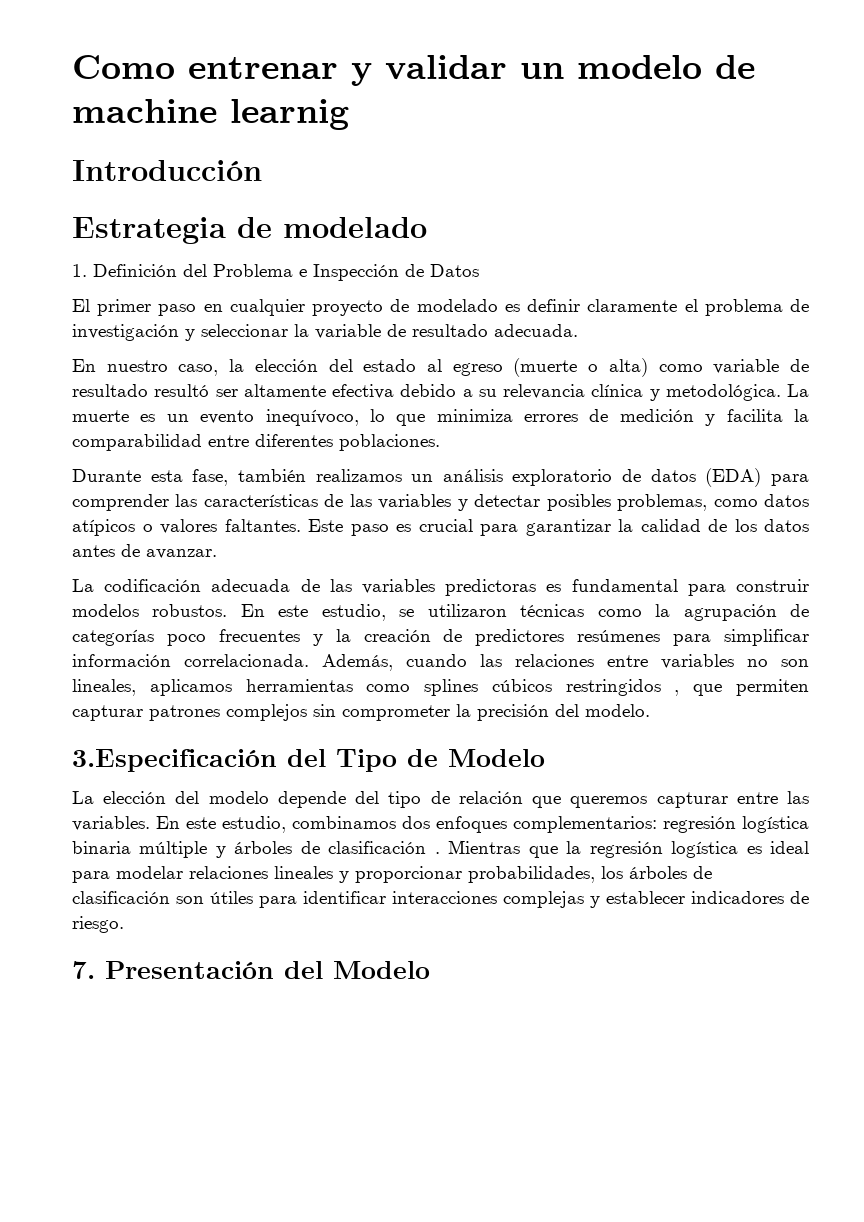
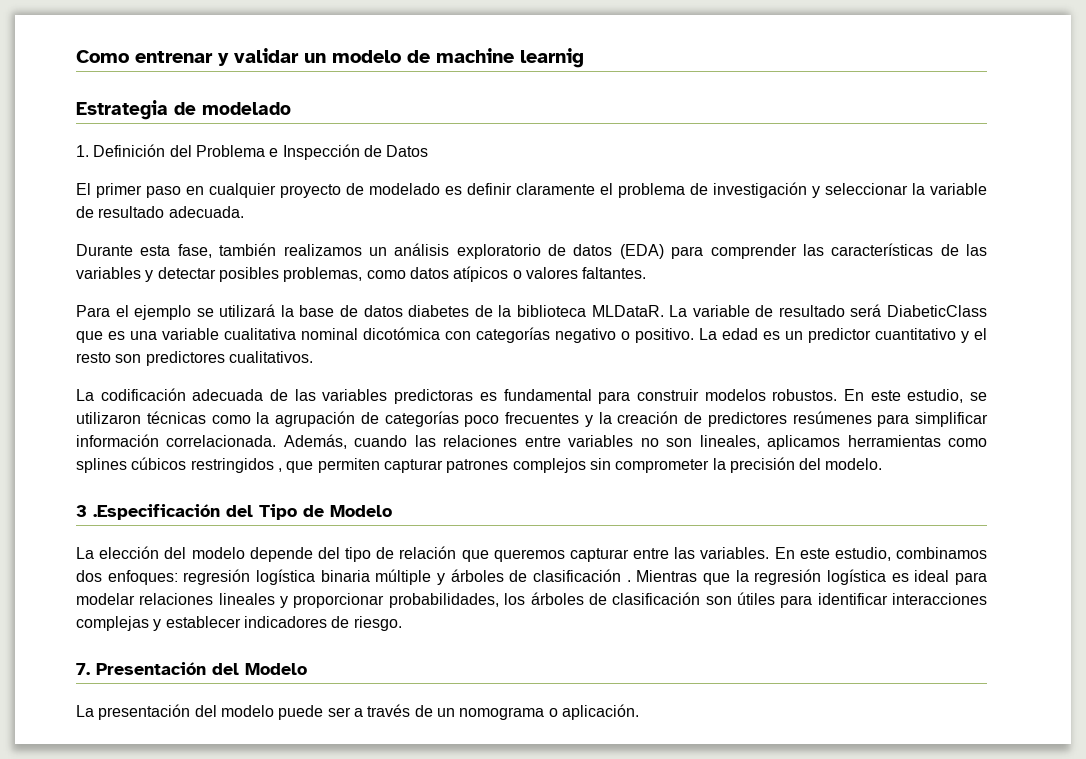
[72,160,262,181] // Introducción -> (584, 58) none
[72,358,809,377] [72,384,809,401] [72,409,809,426] [72,434,440,451] // En nuestro caso, la elección del estado al egreso (muerte o alta) como variable de resultado resultó ser altamente efectiva debido a su relevancia clínica y metodológica. La muerte es un evento inequívoco, lo que minimiza errores de medición y facilita la comparabilidad entre diferentes poblaciones. -> (244, 212) none
[308,519,809,536] [72,544,217,559] Este paso es crucial para garantizar la calidad de los datos antes de avanzar. -> [76,304,987,320] [76,327,987,343] [76,351,313,366] // Para el ejemplo se utilizará la base de datos diabetes de la biblioteca MLDataR. La variable de resultado será DiabeticClass que es una variable cualitativa nominal dicotómica con categorías negativo o positivo. La edad es un predictor cuantitativo y el resto son predictores cualitativos.
[72,749,277,772] 3.Especificación -> [76,504,220,520] 3 .Especificación
[436,816,657,833] enfoques complementarios: -> [107,570,178,585] enfoques:
(430, 970) none -> [76,704,639,720] // La presentación del modelo puede ser a través de un nomograma o aplicación.

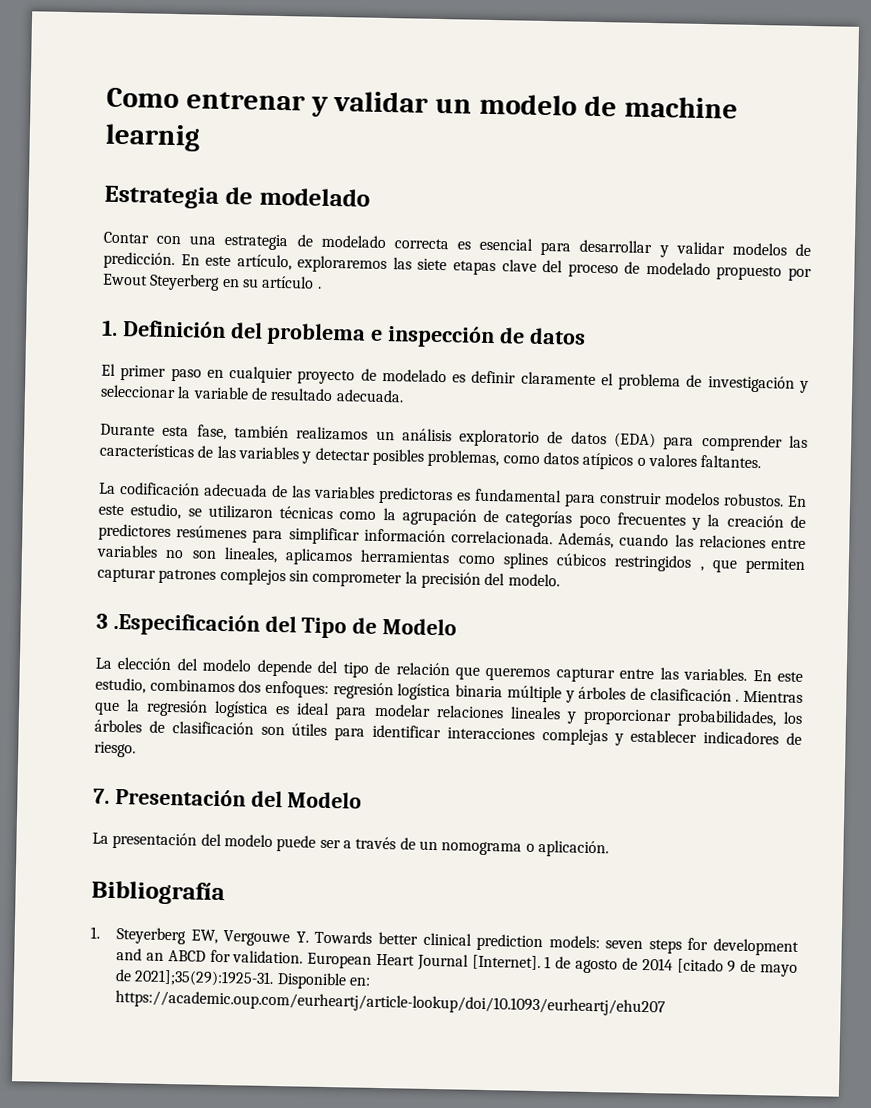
[76,144,429,160] 1. Definición del Problema e Inspección de Datos -> [103,231,811,258] [103,251,812,282] [103,273,322,291] [102,319,586,349] Contar con una estrategia de modelado correcta es esencial para desarrollar y validar modelos de predicción. En este artículo, exploraremos las siete etapas clave del proceso de modelado propuesto por Ewout Steyerberg en su artículo . // 1. Definición del problema e inspección de datos
[76,304,987,320] [76,327,987,343] [76,351,313,366] // Para el ejemplo se utilizará la base de datos diabetes de la biblioteca MLDataR. La variable de resultado será DiabeticClass que es una variable cualitativa nominal dicotómica con categorías negativo o positivo. La edad es un predictor cuantitativo y el resto son predictores cualitativos. -> (762, 461) none
(639, 712) none -> [91,880,225,906] [90,926,799,956] [116,948,799,977] [115,969,371,990] [115,990,667,1017] // Bibliografía // 1. Steyerberg EW, Vergouwe Y. Towards better clinical prediction models: seven steps for development and an ABCD for validation. European Heart Journal [Internet]. 1 de agosto de 2014 [citado 9 de mayo de 2021];35(29):1925-31. Disponible en: https://academic.oup.com/eurheartj/article-lookup/doi/10.1093/eurheartj/ehu207

